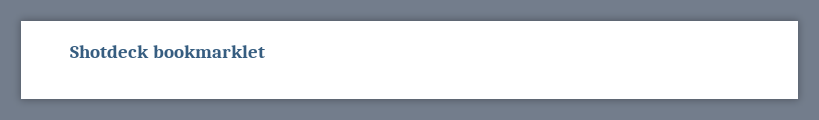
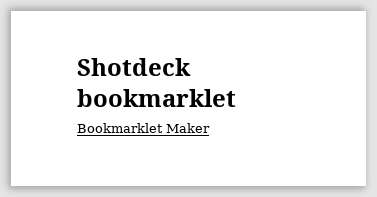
(266, 51) none -> [77,123,210,133] // Bookmarklet Maker

